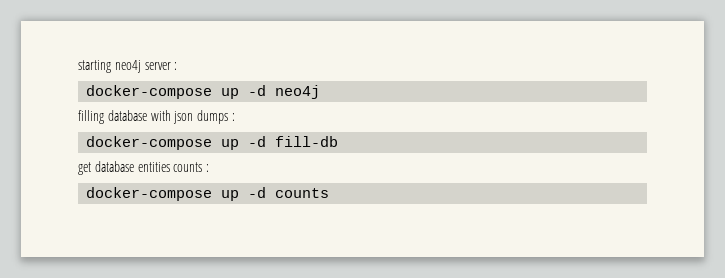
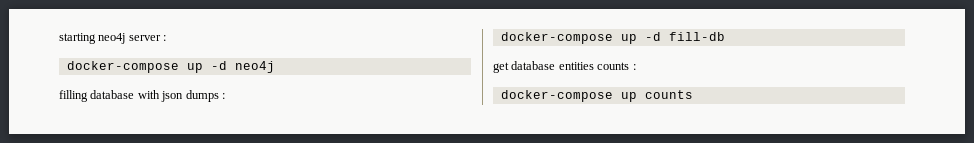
[248,187,267,198] -d -> (637, 97) none

